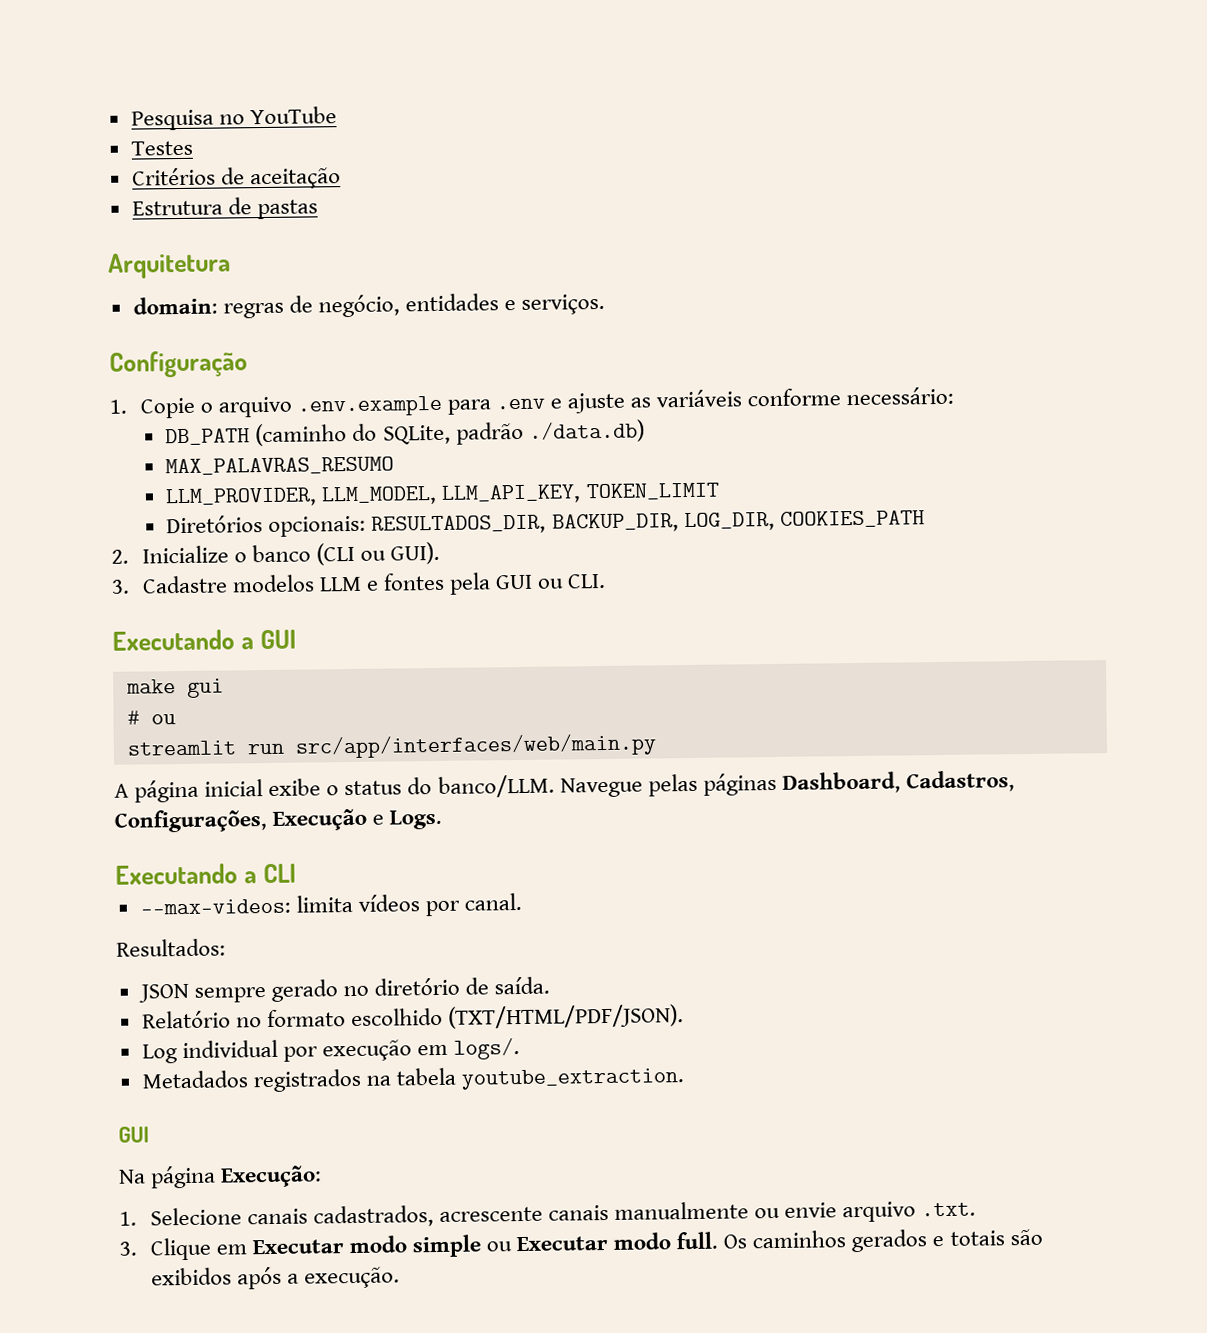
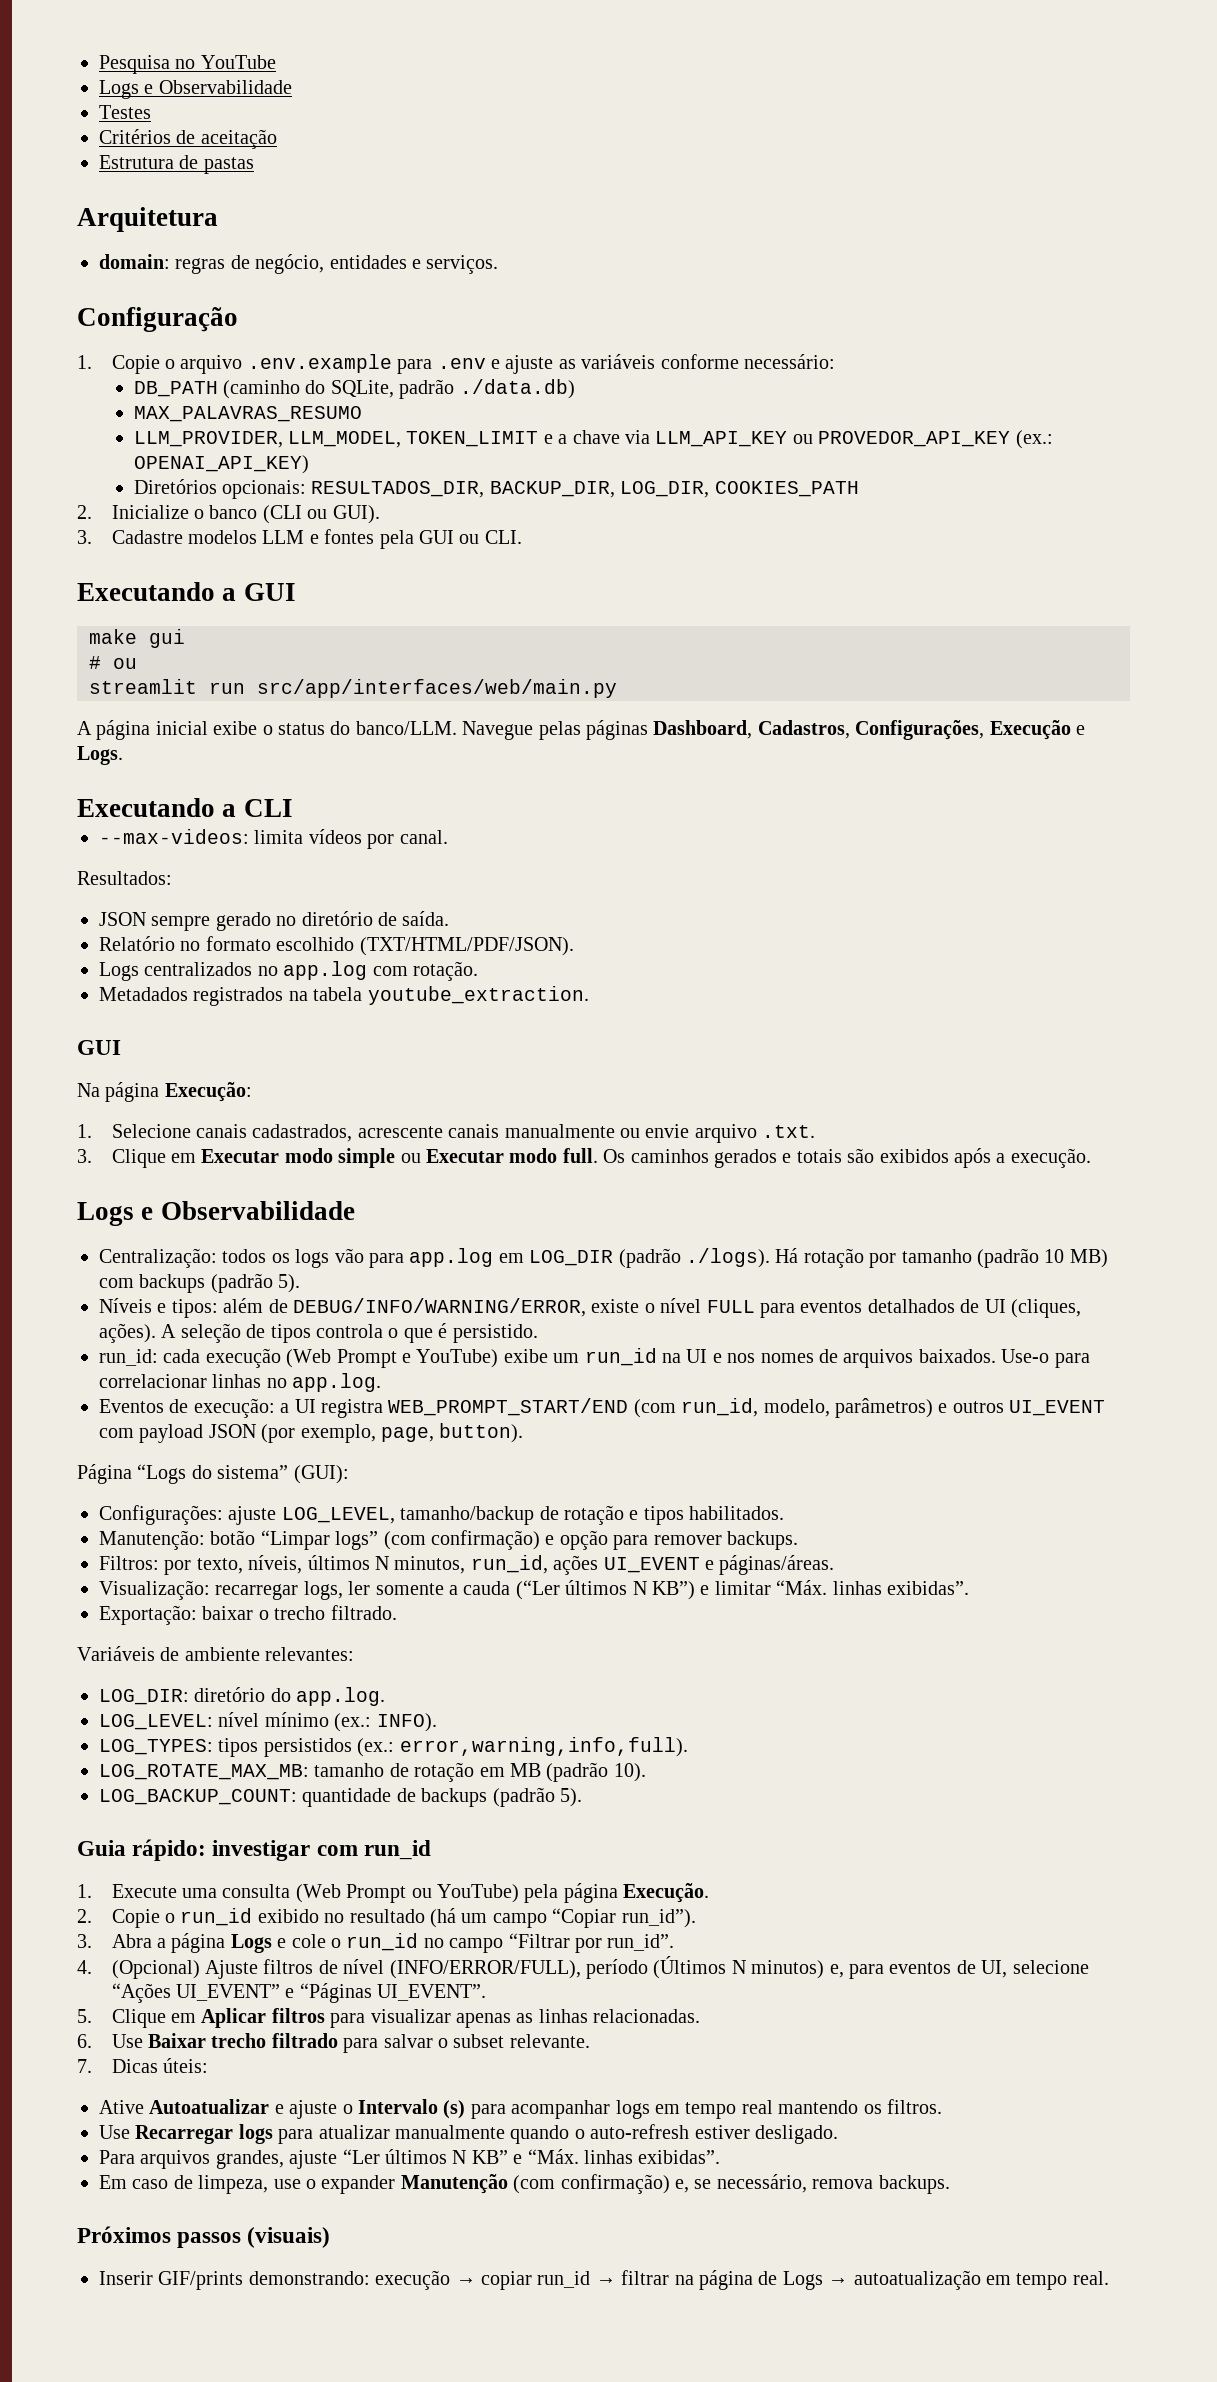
(337, 115) none -> [99,80,292,99] // Logs e Observabilidade
[441,484,582,504] LLM_API_KEY, -> (402, 439) none
(720, 491) none -> [543,430,1053,449] [133,455,309,474] e a chave via LLM_API_KEY ou PROVEDOR_API_KEY (ex.: OPENAI_API_KEY)
[141,1038,521,1064] Log individual por execução em logs/. -> [99,961,478,981] Logs centralizados no app.log com rotação.
(400, 1277) none -> [77,1201,355,1226] [99,1248,1108,1268] [99,1273,301,1293] [99,1298,1081,1318] [99,1323,538,1343] [99,1348,1090,1368] [99,1373,382,1392] [99,1398,1106,1418] [99,1423,524,1443] [77,1464,349,1484] [99,1505,785,1525] [99,1530,798,1550] [99,1555,835,1575] [99,1580,969,1600] [99,1605,397,1625] [77,1646,355,1661] [99,1687,386,1706] [99,1712,437,1732] [99,1737,688,1757] [99,1762,646,1782] [99,1787,582,1807] [77,1839,431,1861] [77,1883,710,1903] [77,1908,696,1928] [77,1933,675,1953] [77,1956,1089,1979] [111,1983,487,2003] [77,2008,701,2028] [77,2033,590,2053] [77,2058,209,2073] [99,2099,942,2119] [99,2124,838,2144] [99,2149,721,2169] [99,2174,950,2194] [77,2226,331,2248] [99,2270,1109,2290] // Logs e Observabilidade // Centralização: todos os logs vão para app.log em LOG_DIR (padrão ./logs). Há rotação por tamanho (padrão 10 MB) com backups (padrão 5). // Níveis e tipos: além de DEBUG/INFO/WARNING/ERROR, existe o nível FULL para eventos detalhados de UI (cliques, ações). A seleção de tipos controla o que é persistido. // run_id: cada execução (Web Prompt e YouTube) exibe um run_id na UI e nos nomes de arquivos baixados. Use-o para correlacionar linhas no app.log. // Eventos de execução: a UI registra WEB_PROMPT_START/END (com run_id, modelo, parâmetros) e outros UI_EVENT com payload JSON (por exemplo, page, button). // Página “Logs do sistema” (GUI): // Configurações: ajuste LOG_LEVEL, tamanho/backup de rotação e tipos habilitados. // Manutenção: botão “Limpar logs” (com confirmação) e opção para remover backups. // Filtros: por texto, níveis, últimos N minutos, run_id, ações UI_EVENT e páginas/áreas. // Visualização: recarregar logs, ler somente a cauda (“Ler últimos N KB”) e limitar “Máx. linhas exibidas”. // Exportação: baixar o trecho filtrado. // Variáveis de ambiente relevantes: // LOG_DIR: diretório do app.log. // LOG_LEVEL: nível mínimo (ex.: INFO). // LOG_TYPES: tipos persistidos (ex.: error,warning,info,full). // LOG_ROTATE_MAX_MB: tamanho de rotação em MB (padrão 10). // LOG_BACKUP_COUNT: quantidade de backups (padrão 5). // Guia rápido: investigar com run_id // 1. Execute uma consulta (Web Prompt ou YouTube) pela página Execução. // 2. Copie o run_id exibido no resultado (há um campo “Copiar run_id”). // 3. Abra a página Logs e cole o run_id no campo “Filtrar por run_id”. // 4. (Opcional) Ajuste filtros de nível (INFO/ERROR/FULL), período (Últimos N minutos) e, para eventos de UI, selecione “Ações UI_EVENT” e “Páginas UI_EVENT”. // 5. Clique em Aplicar filtros para visualizar apenas as linhas relacionadas. // 6. Use Baixar trecho filtrado para salvar o subset relevante. // 7. Dicas úteis: // Ative Autoatualizar e ajuste o Intervalo (s) para acompanhar logs em tempo real mantendo os filtros. // Use Recarregar logs para atualizar manualmente quando o auto-refresh estiver desligado. // Para arquivos grandes, ajuste “Ler últimos N KB” e “Máx. linhas exibidas”. // Em caso de limpeza, use o expander Manutenção (com confirmação) e, se necessário, remova backups. // Próximos passos (visuais) // Inserir GIF/prints demonstrando: execução → copiar run_id → filtrar na página de Logs → autoatualização em tempo real.

